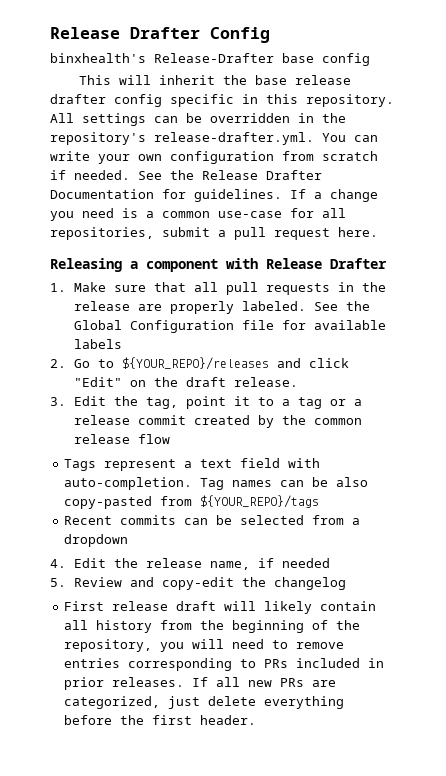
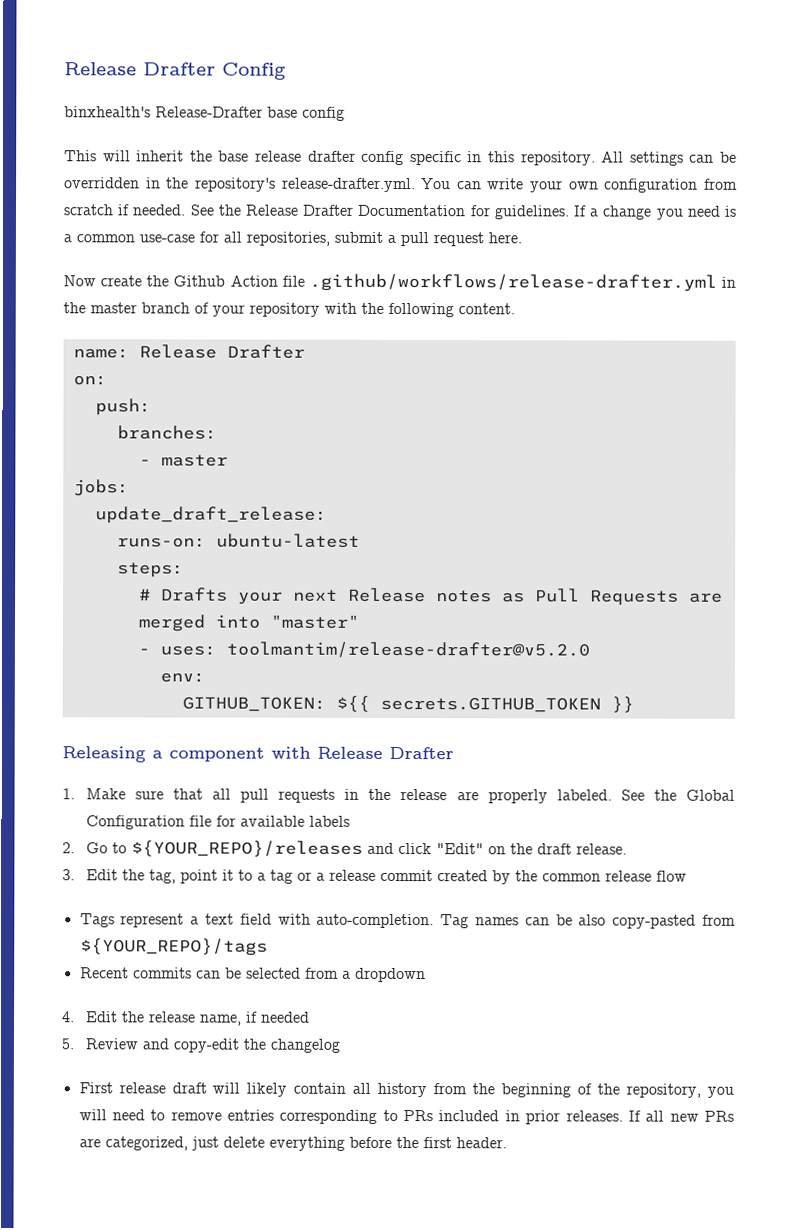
(378, 232) none -> [63,273,736,292] [63,302,515,318] [72,344,305,359] [72,375,107,386] [94,398,151,416] [116,425,217,440] [138,454,228,467] [72,479,129,497] [94,506,327,524] [116,533,360,548] [116,562,184,578] [138,587,723,606] [137,614,360,632] [137,641,590,659] [159,672,205,683] [181,695,634,713] // Now create the Github Action file .github/workflows/release-drafter.yml in the master branch of your repository with the following content. // name: Release Drafter // on: // push: // branches: // - master // jobs: // update_draft_release: // runs-on: ubuntu-latest // steps: // # Drafts your next Release notes as Pull Requests are merged into "master" // - uses: toolmantim/release-drafter@v5.2.0 // env: // GITHUB_TOKEN: ${{ secrets.GITHUB_TOKEN }}

